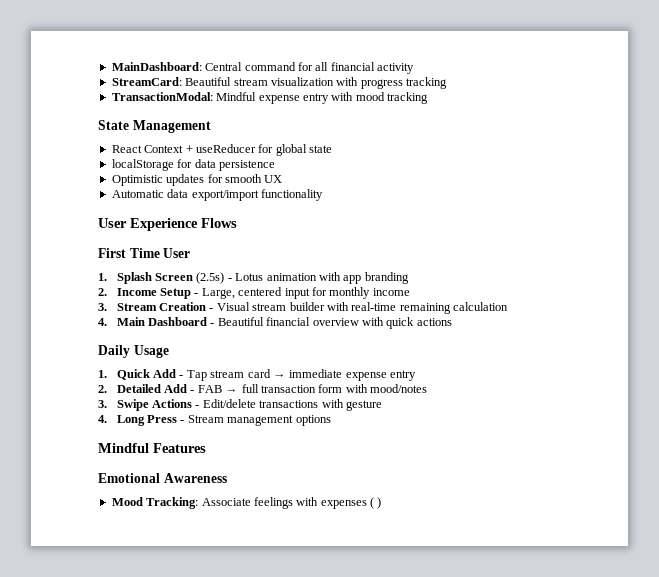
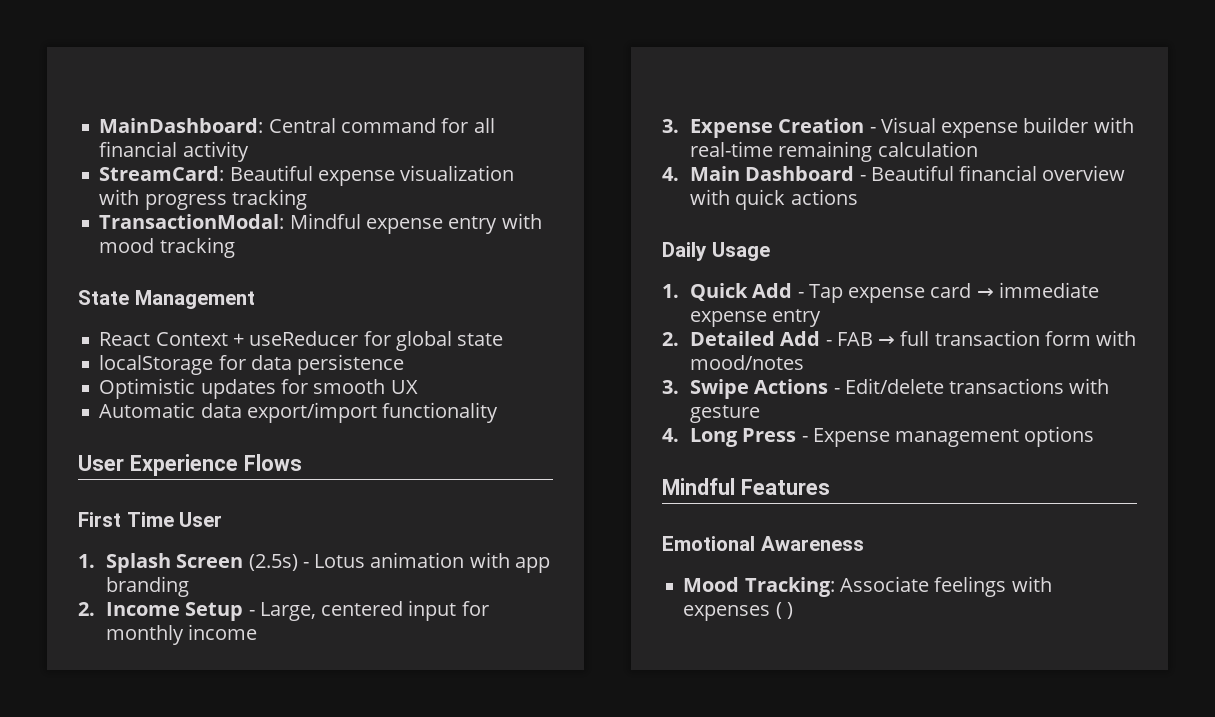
[233,78,268,86] stream -> [317,170,395,186] expense
[116,303,157,311] Stream -> [689,119,773,138] Expense
[252,303,287,311] stream -> [941,122,1019,138] expense
[210,370,245,378] stream -> [848,287,926,303] expense
[187,415,224,423] Stream -> [812,428,890,447] Expense

